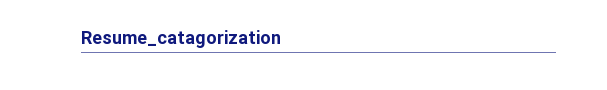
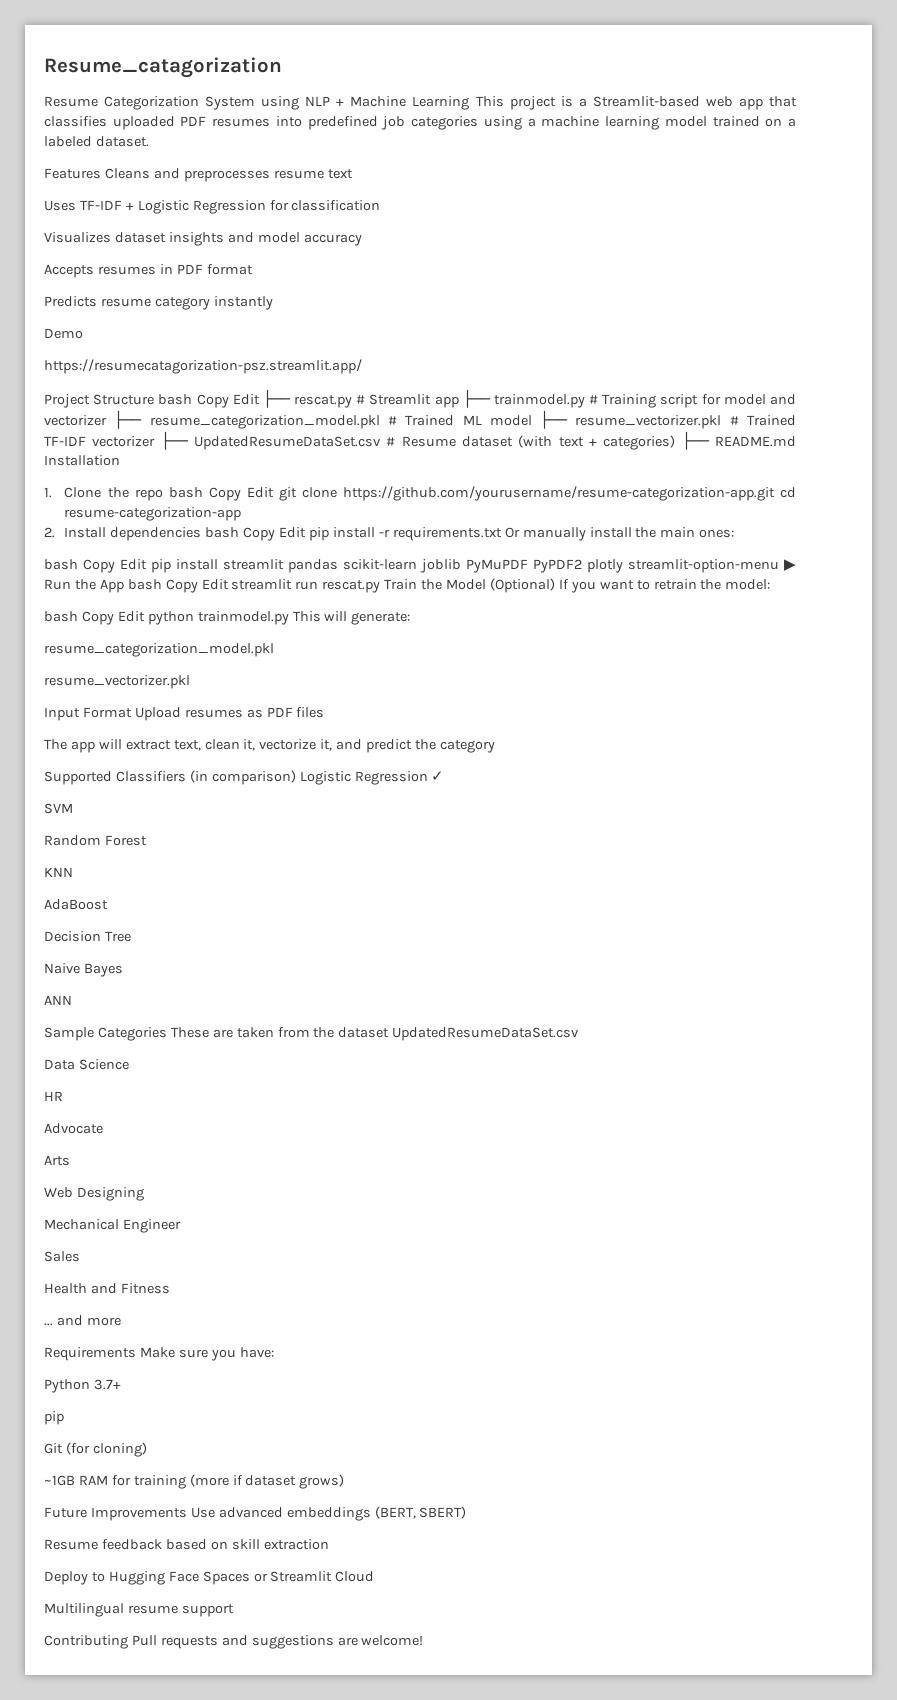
(281, 39) none -> [44,96,798,110] [44,116,797,130] [44,136,149,147] [44,168,353,182] [44,200,381,214] [44,232,362,246] [44,264,253,278] [44,296,273,310] [44,328,83,339] [44,359,362,374] [44,389,796,408] [44,410,796,429] [44,431,797,450] [44,455,120,466] [44,486,796,501] [64,507,242,521] [44,527,735,541] [44,559,796,573] [44,578,771,593] [44,611,411,625] [44,643,274,657] [44,675,190,689] [44,707,325,721] [44,739,495,753] [44,770,445,785] [44,803,73,814] [44,835,147,846] [44,867,73,877] [44,899,108,910] [44,931,131,942] [44,963,123,977] [44,995,72,1005] [44,1027,580,1041] [44,1059,129,1070] [44,1091,63,1101] [44,1123,103,1134] [44,1155,70,1166] [44,1187,144,1201] [44,1219,181,1233] [44,1251,80,1262] [44,1283,170,1294] [44,1315,121,1326] [44,1347,274,1361] [44,1379,121,1393] [44,1411,64,1425] [44,1442,147,1457] [44,1474,345,1489] [44,1506,467,1521] [44,1539,329,1550] [44,1571,375,1585] [44,1603,234,1617] [44,1635,424,1649] // Resume Categorization System using NLP + Machine Learning This project is a Streamlit-based web app that classifies uploaded PDF resumes into predefined job categories using a machine learning model trained on a labeled dataset. // Features Cleans and preprocesses resume text // Uses TF-IDF + Logistic Regression for classification // Visualizes dataset insights and model accuracy // Accepts resumes in PDF format // Predicts resume category instantly // Demo // https://resumecatagorization-psz.streamlit.app/ // Project Structure bash Copy Edit ├── rescat.py # Streamlit app ├── trainmodel.py # Training script for model and vectorizer ├── resume_categorization_model.pkl # Trained ML model ├── resume_vectorizer.pkl # Trained TF-IDF vectorizer ├── UpdatedResumeDataSet.csv # Resume dataset (with text + categories) ├── README.md Installation // 1. Clone the repo bash Copy Edit git clone https://github.com/yourusername/resume-categorization-app.git cd resume-categorization-app // 2. Install dependencies bash Copy Edit pip install -r requirements.txt Or manually install the main ones: // bash Copy Edit pip install streamlit pandas scikit-learn joblib PyMuPDF PyPDF2 plotly streamlit-option-menu ▶ Run the App bash Copy Edit streamlit run rescat.py Train the Model (Optional) If you want to retrain the model: // bash Copy Edit python trainmodel.py This will generate: // resume_categorization_model.pkl // resume_vectorizer.pkl // Input Format Upload resumes as PDF files // The app will extract text, clean it, vectorize it, and predict the category // Supported Classifiers (in comparison) Logistic Regression ✓ // SVM // Random Forest // KNN // AdaBoost // Decision Tree // Naive Bayes // ANN // Sample Categories These are taken from the dataset UpdatedResumeDataSet.csv // Data Science // HR // Advocate // Arts // Web Designing // Mechanical Engineer // Sales // Health and Fitness // ... and more // Requirements Make sure you have: // Python 3.7+ // pip // Git (for cloning) // ~1GB RAM for training (more if dataset grows) // Future Improvements Use advanced embeddings (BERT, SBERT) // Resume feedback based on skill extraction // Deploy to Hugging Face Spaces or Streamlit Cloud // Multilingual resume support // Contributing Pull requests and suggestions are welcome!

